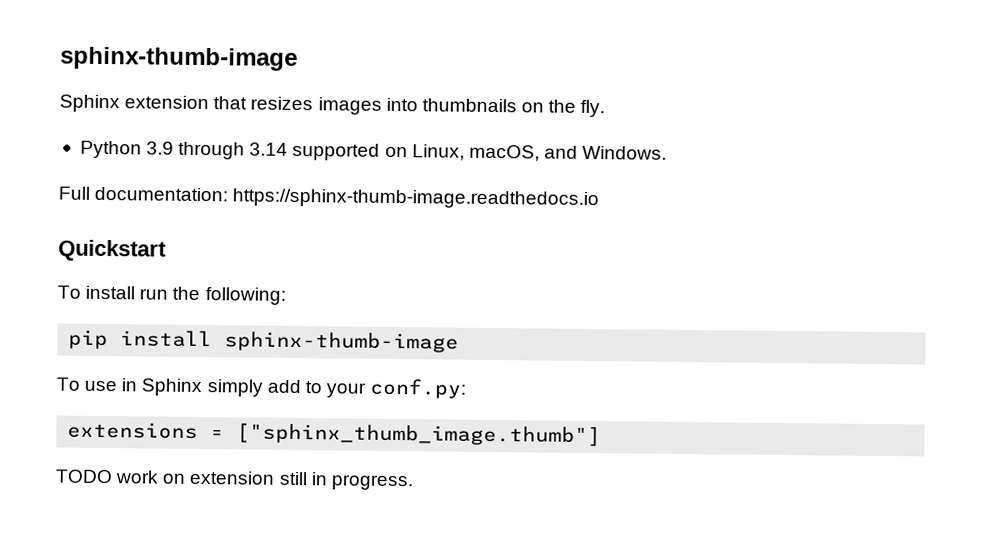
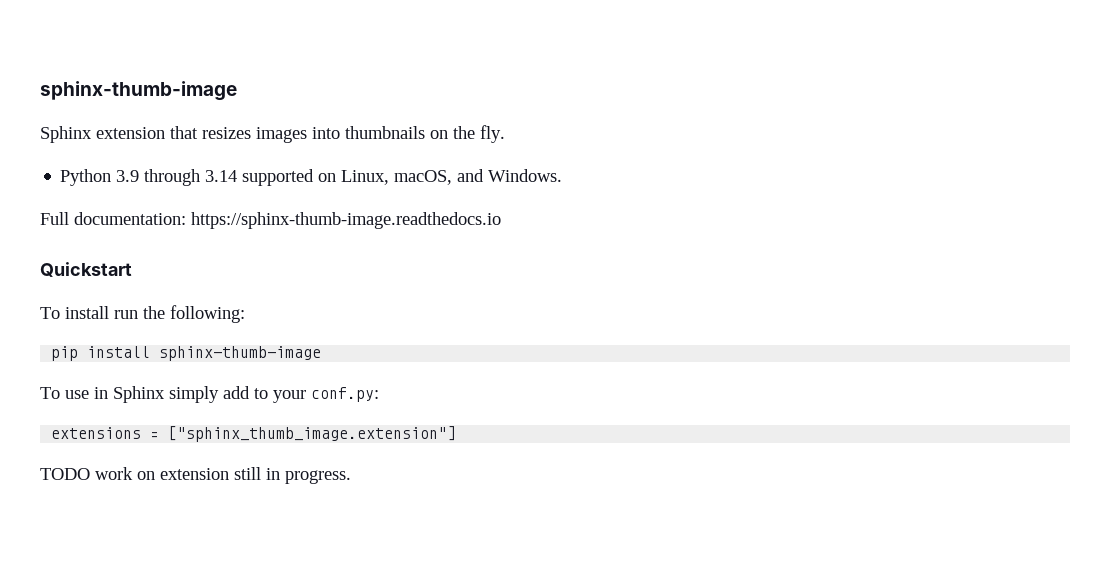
[236,423,602,447] ["sphinx_thumb_image.thumb"] -> [168,426,457,442] ["sphinx_thumb_image.extension"]

